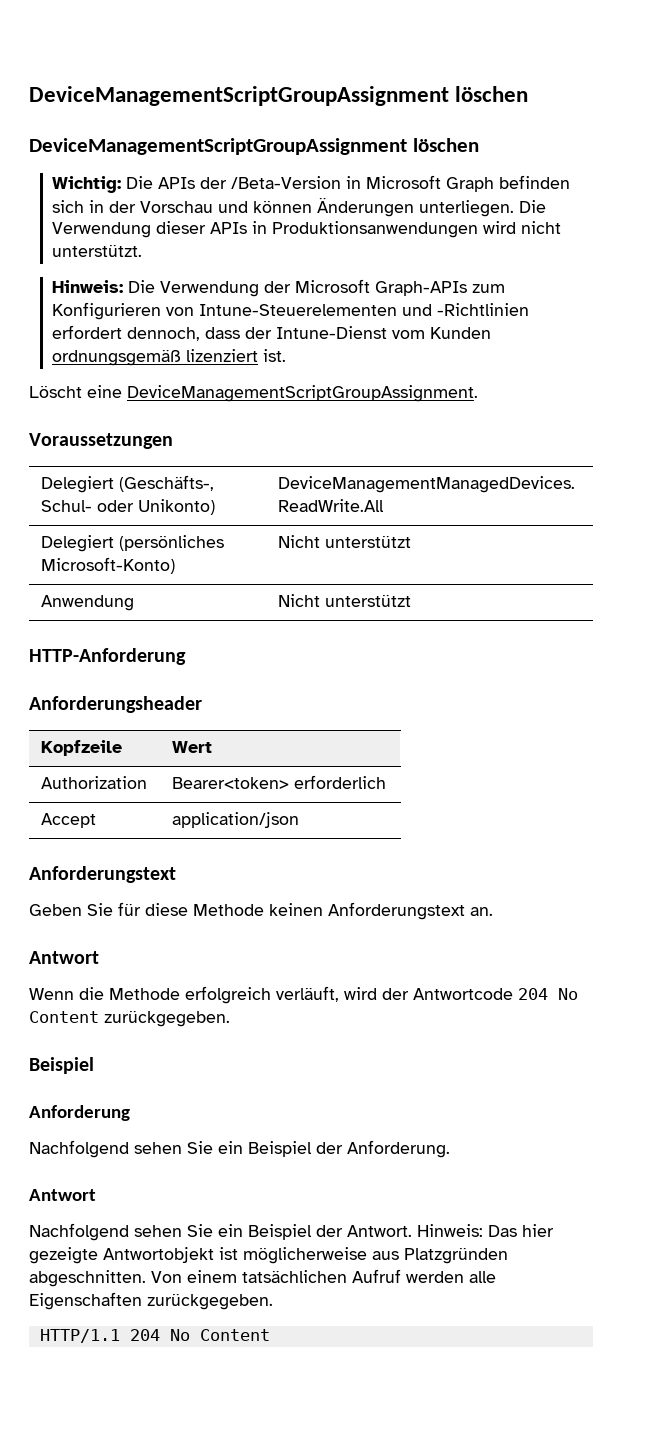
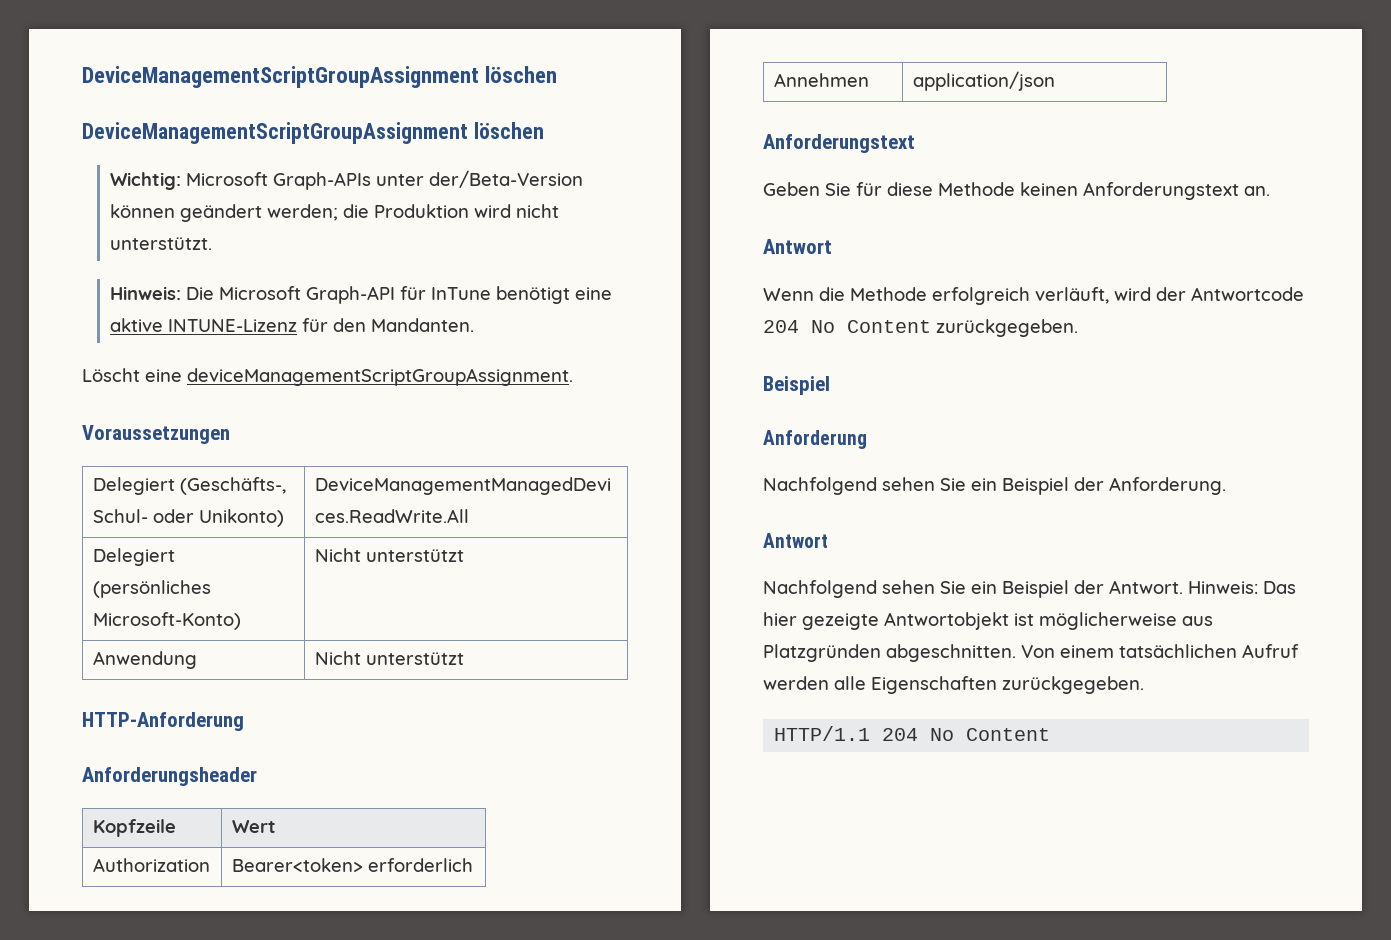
[126,175,571,192] [52,197,547,217] [52,221,479,238] Die APIs der /Beta-Version in Microsoft Graph befinden sich in der Vorschau und können Änderungen unterliegen. Die Verwendung dieser APIs in Produktionsanwendungen -> [185,170,583,190] [109,204,469,222] Microsoft Graph-APIs unter der/Beta-Version können geändert werden; die Produktion
[160,279,506,297] [52,302,530,320] [52,325,492,341] [52,349,287,366] Verwendung der Microsoft Graph-APIs zum Konfigurieren von Intune-Steuerelementen und -Richtlinien erfordert dennoch, dass der Intune-Dienst vom Kunden ordnungsgemäß lizenziert ist. -> [218,286,612,304] [109,318,474,332] Microsoft Graph-API für InTune benötigt eine aktive INTUNE-Lizenz für den Mandanten.
[127,385,478,402] DeviceManagementScriptGroupAssignment. -> [187,368,573,386] deviceManagementScriptGroupAssignment.
[41,813,97,828] Accept -> [773,73,869,87] Annehmen

